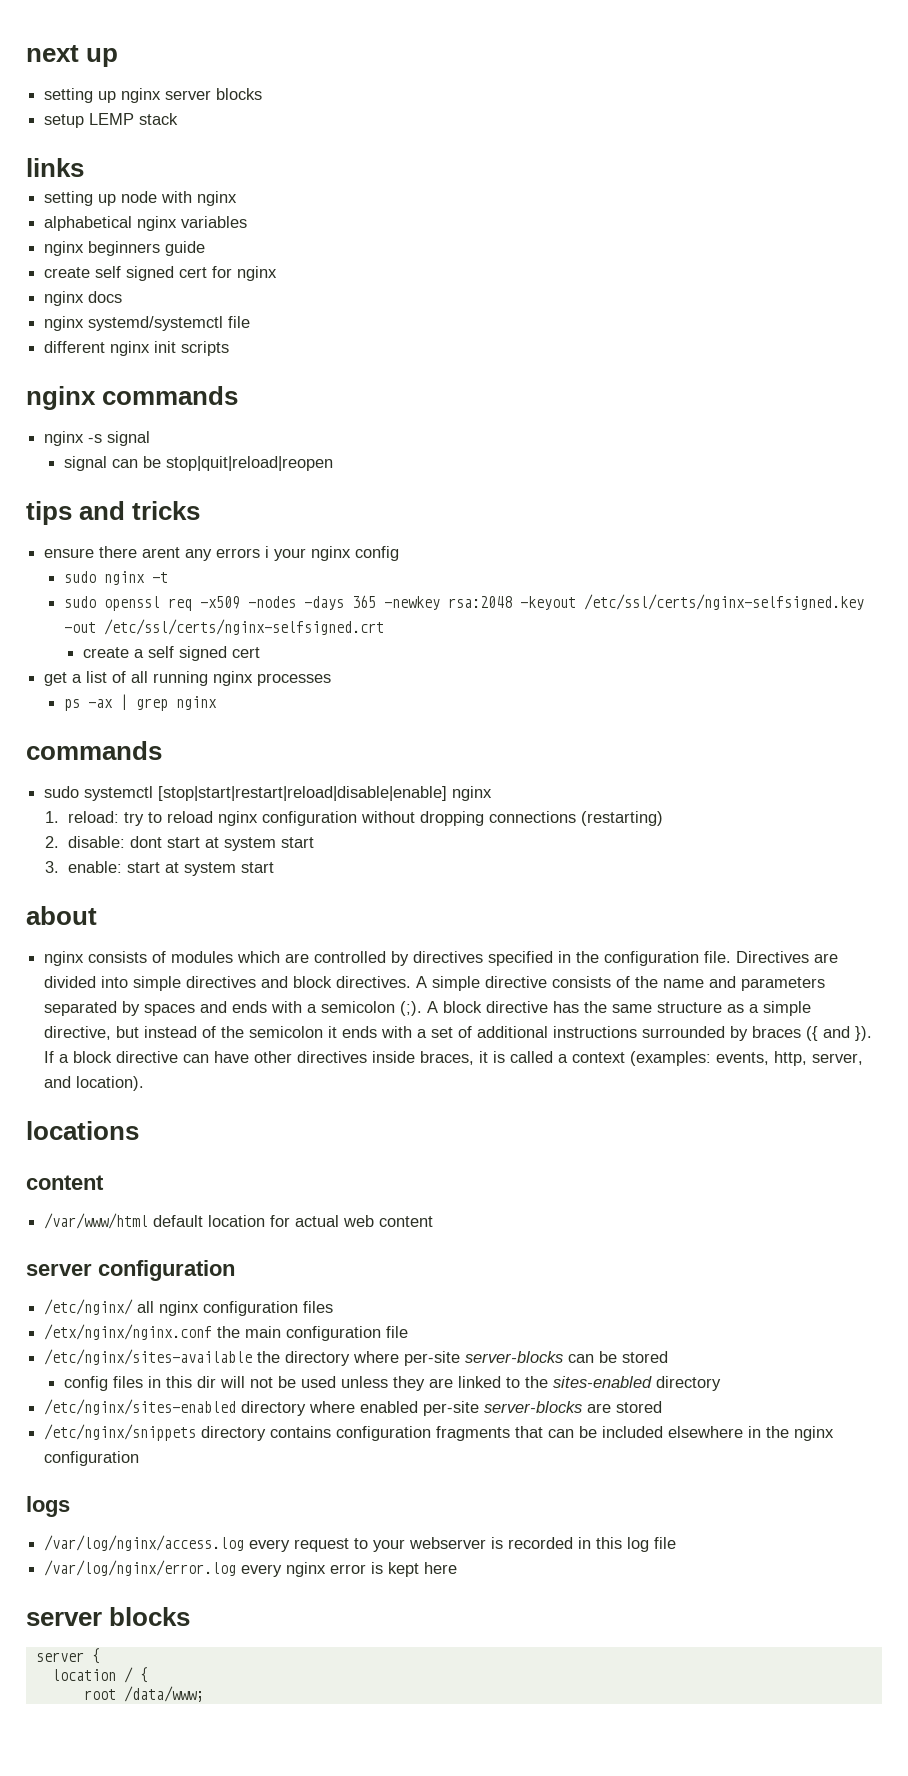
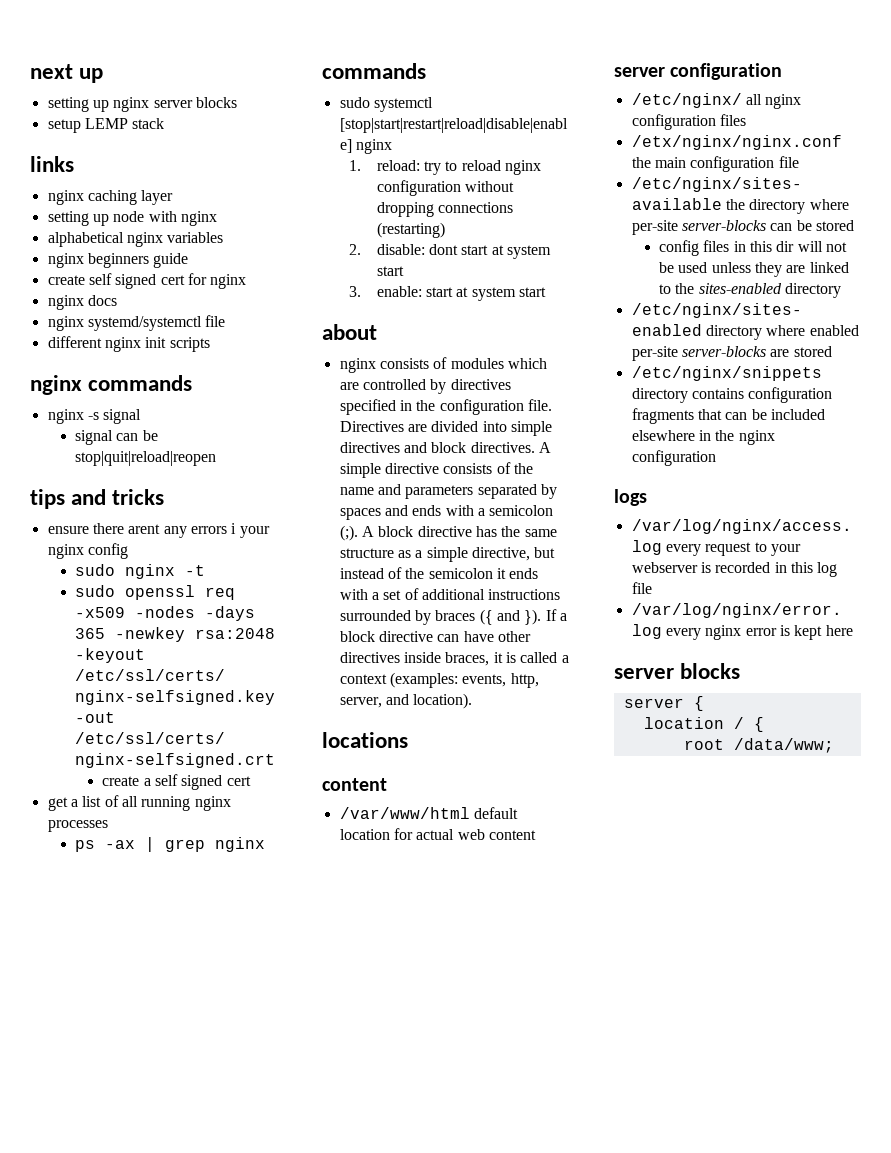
(84, 167) none -> [47,190,174,205] // nginx caching layer

